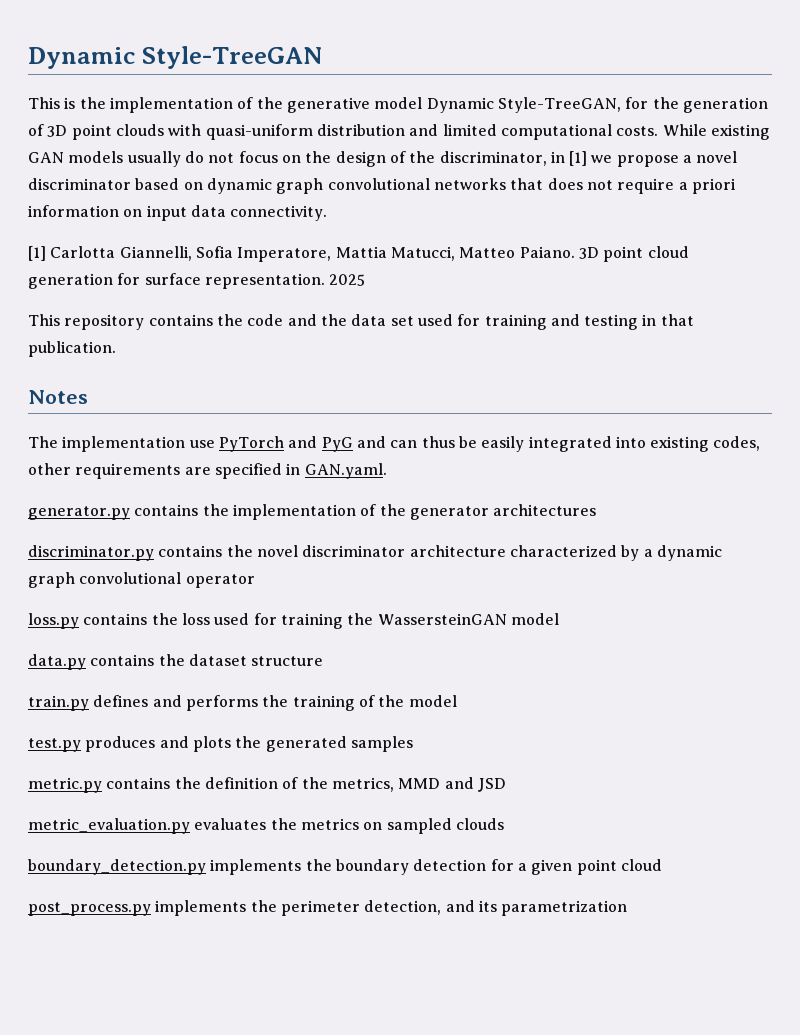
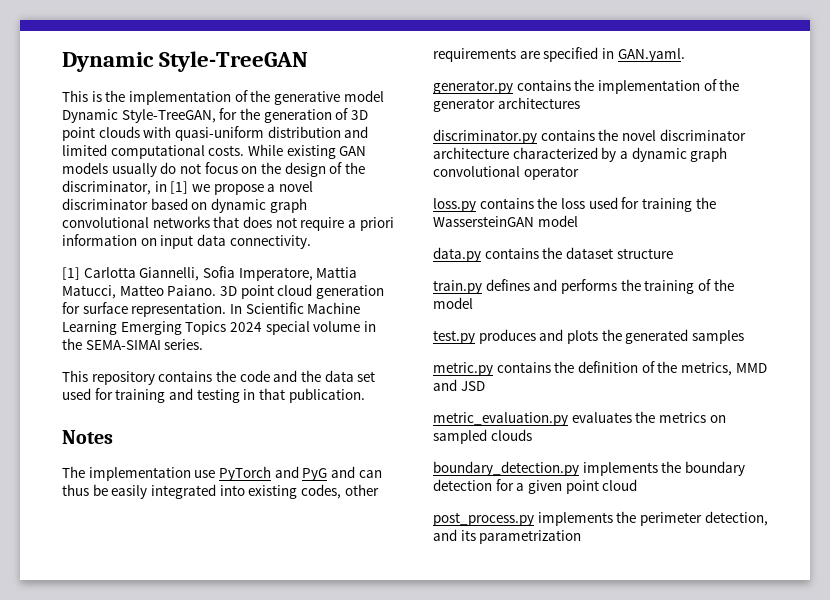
[329,274,366,286] 2025 -> [229,302,361,314] [62,321,376,335] [62,338,204,350] In Scientific Machine Learning Emerging Topics 2024 special volume in the SEMA-SIMAI series.

